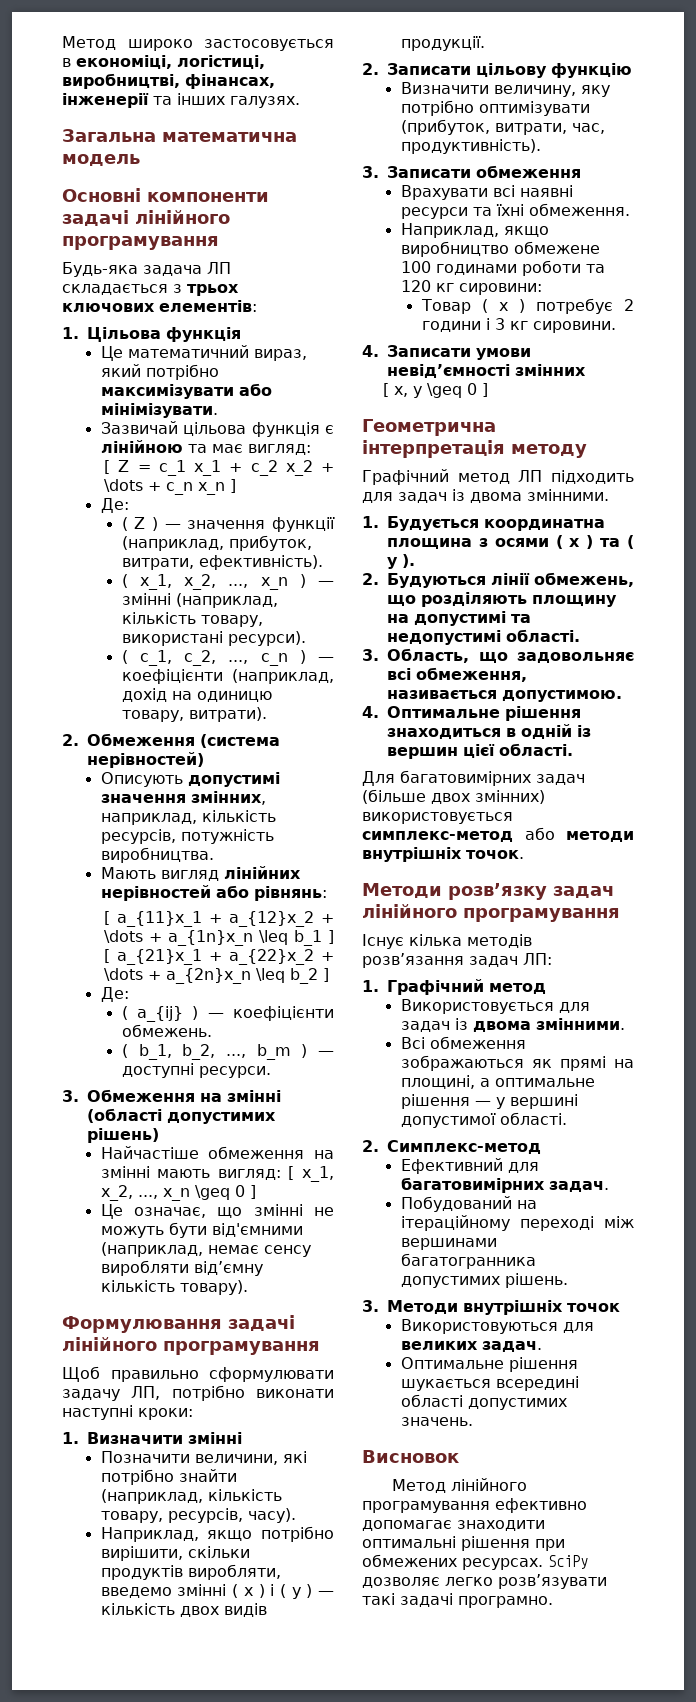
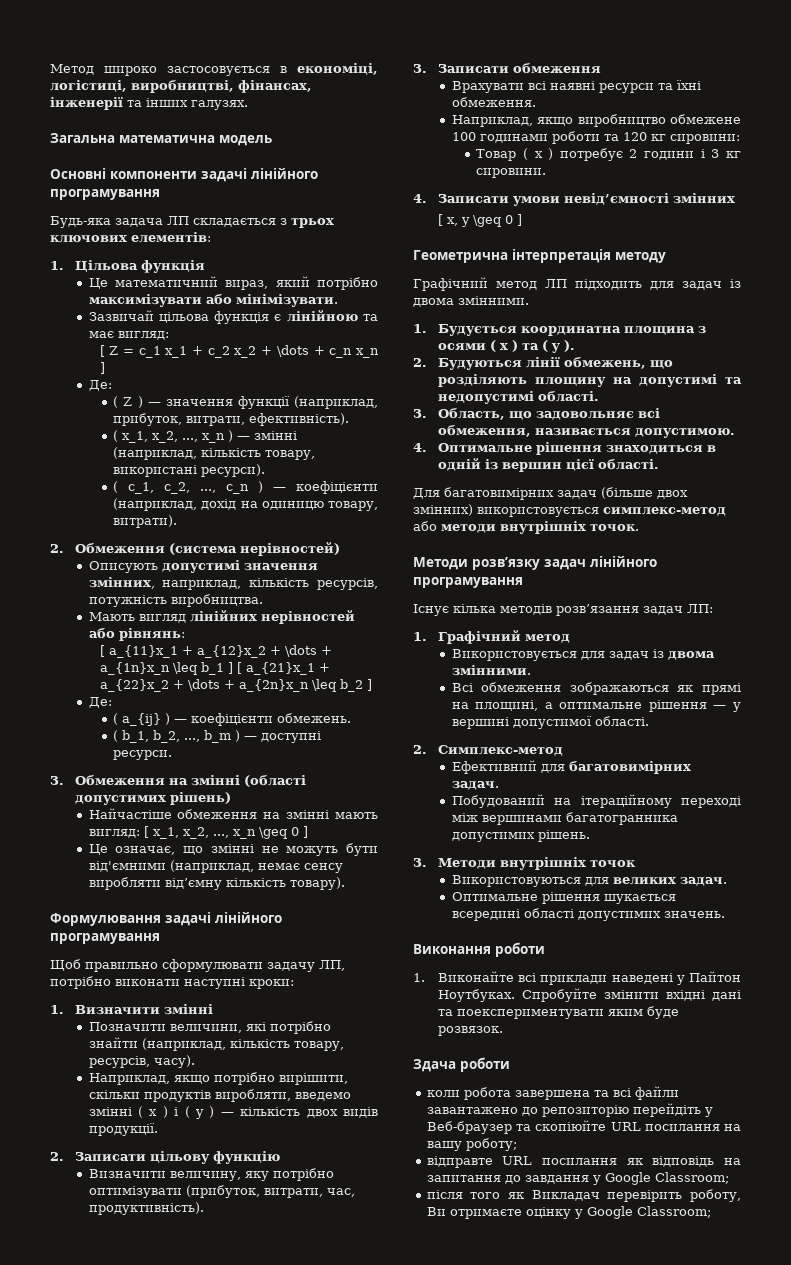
[362,1450,459,1463] [392,1478,528,1493] [362,1498,587,1513] [362,1520,545,1531] [362,1536,565,1551] [362,1554,588,1570] [362,1574,607,1589] [362,1593,553,1608] Висновок // Метод лінійного програмування ефективно допомагає знаходити оптимальні рішення при обмежених ресурсах. SciPy дозволяє легко розв’язувати такі задачі програмно. -> [413,942,545,957] [413,971,741,985] [437,988,741,1002] [437,1006,679,1019] [437,1026,503,1036] [413,1057,510,1072] [426,1086,679,1100] [426,1103,713,1117] [426,1120,741,1134] [426,1138,517,1151] [426,1156,741,1168] [426,1172,729,1185] [426,1189,741,1202] [426,1206,711,1219] Виконання роботи // 1. Виконайте всі приклади наведені у Пайтон Ноутбуках. Спробуйте змінити вхідні дані та поекспериментувати яким буде розвязок. // Здача роботи // коли робота завершена та всі файли завантажено до репозиторію перейдіть у Веб-браузер та скопіюйте URL посилання на вашу роботу; // відправте URL посилання як відповідь на запитання до завдання у Google Classroom; // після того як Викладач перевірить роботу, Ви отримаєте оцінку у Google Classroom;

